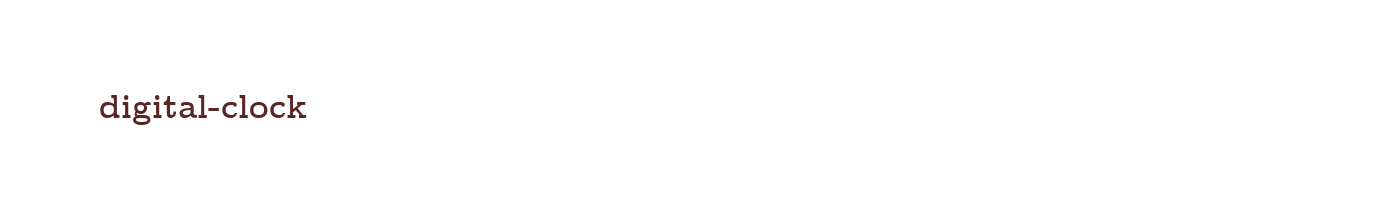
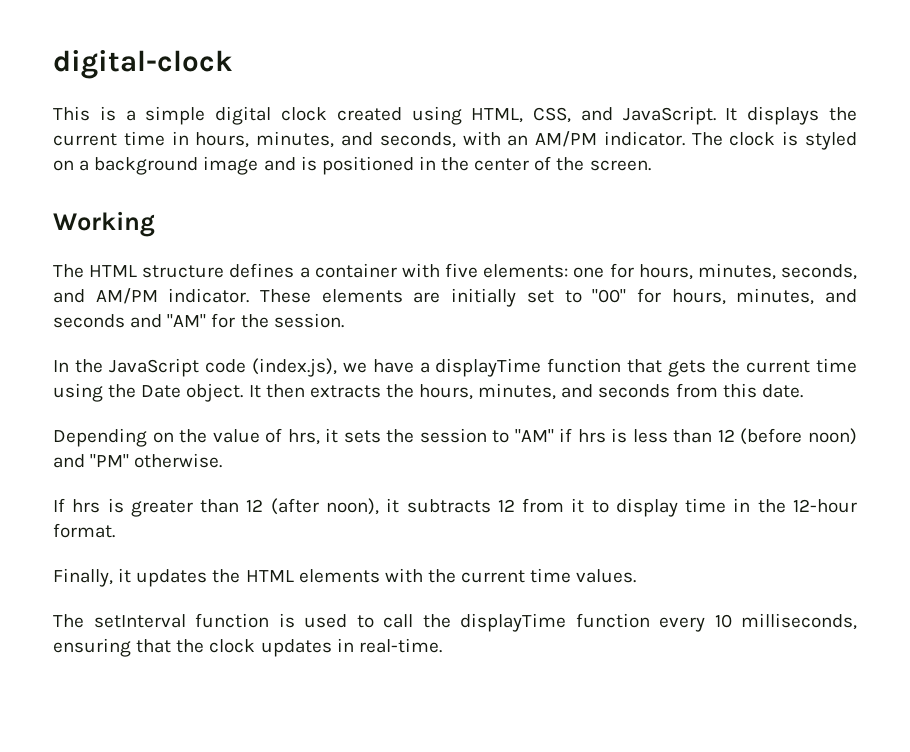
(307, 110) none -> [53,106,858,125] [53,131,858,150] [53,156,651,175] [53,211,155,237] [53,263,858,280] [53,288,858,307] [53,313,344,328] [53,358,858,377] [53,383,803,402] [53,428,857,447] [53,453,223,468] [53,498,858,517] [53,523,115,538] [53,568,637,587] [53,613,857,632] [53,638,442,657] // This is a simple digital clock created using HTML, CSS, and JavaScript. It displays the current time in hours, minutes, and seconds, with an AM/PM indicator. The clock is styled on a background image and is positioned in the center of the screen. // Working // The HTML structure defines a container with five elements: one for hours, minutes, seconds, and AM/PM indicator. These elements are initially set to "00" for hours, minutes, and seconds and "AM" for the session. // In the JavaScript code (index.js), we have a displayTime function that gets the current time using the Date object. It then extracts the hours, minutes, and seconds from this date. // Depending on the value of hrs, it sets the session to "AM" if hrs is less than 12 (before noon) and "PM" otherwise. // If hrs is greater than 12 (after noon), it subtracts 12 from it to display time in the 12-hour format. // Finally, it updates the HTML elements with the current time values. // The setInterval function is used to call the displayTime function every 10 milliseconds, ensuring that the clock updates in real-time.

